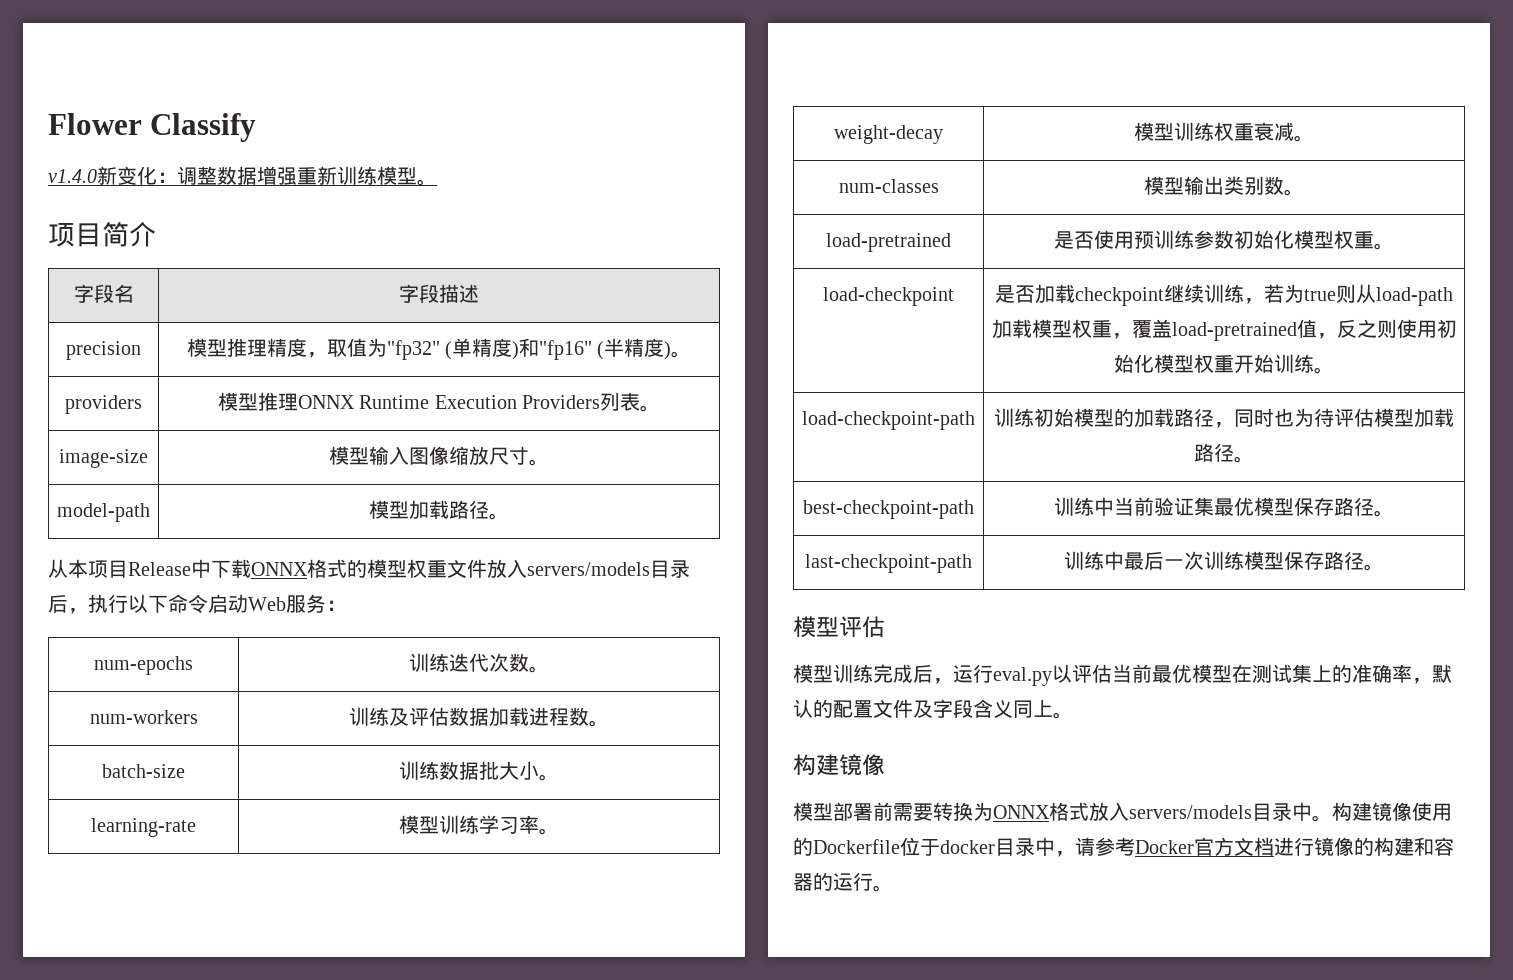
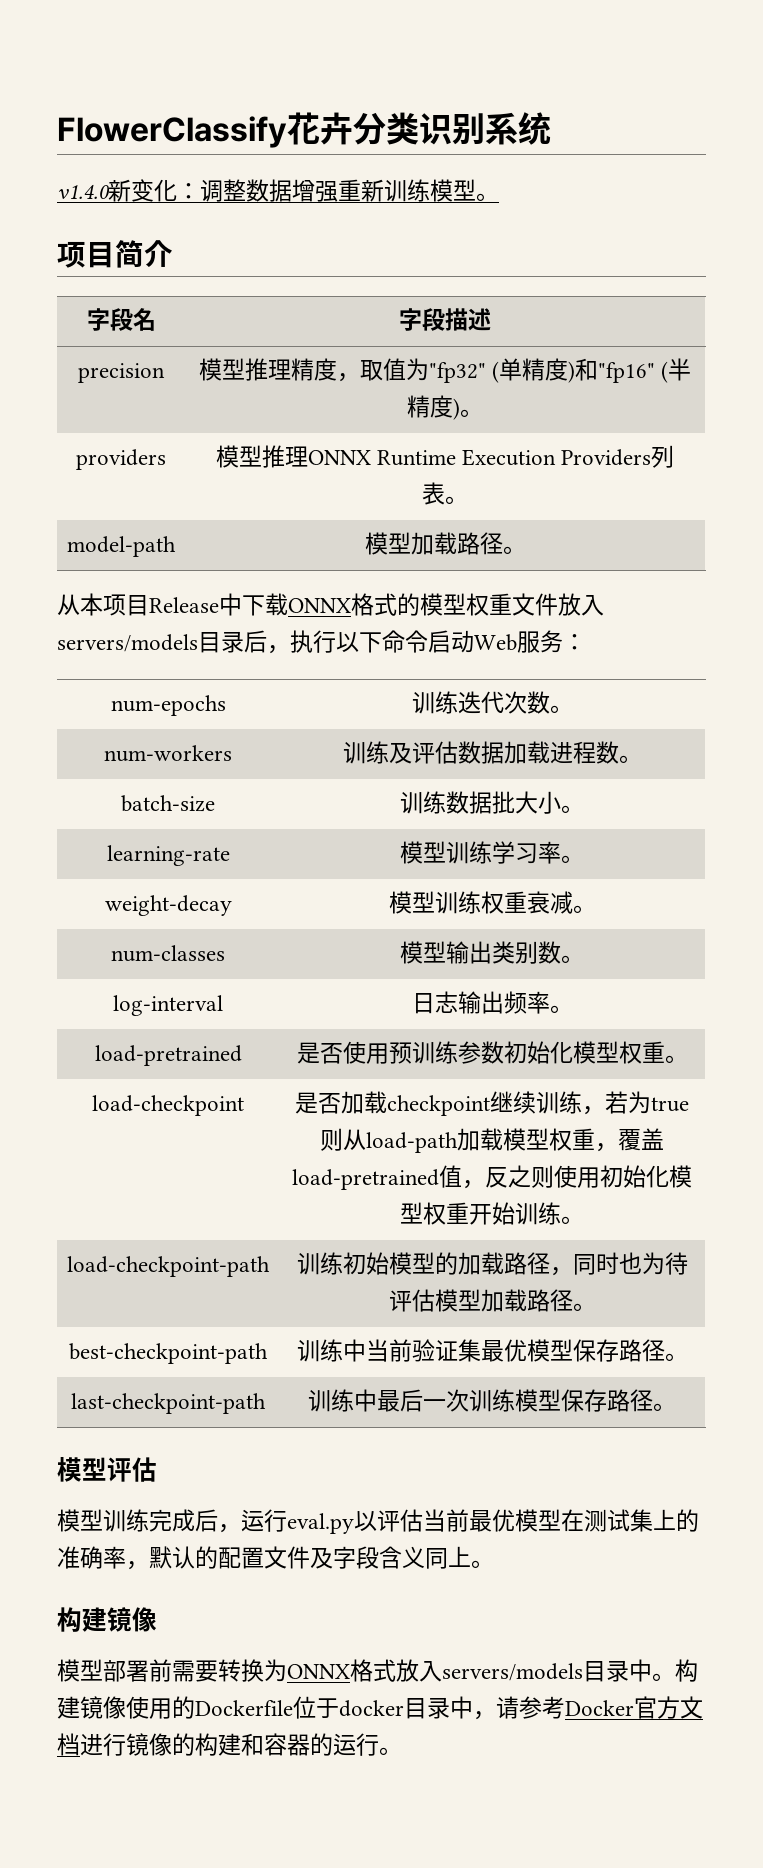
[48,113,257,142] Flower Classify -> [57,112,551,148] FlowerClassify花卉分类识别系统
[59,449,148,468] [329,446,549,466] // image-size | 模型输入图像缩放尺寸。 -> (468, 500) none
(1304, 192) none -> [113,995,223,1016] [411,991,573,1014] // log-interval | 日志输出频率。

